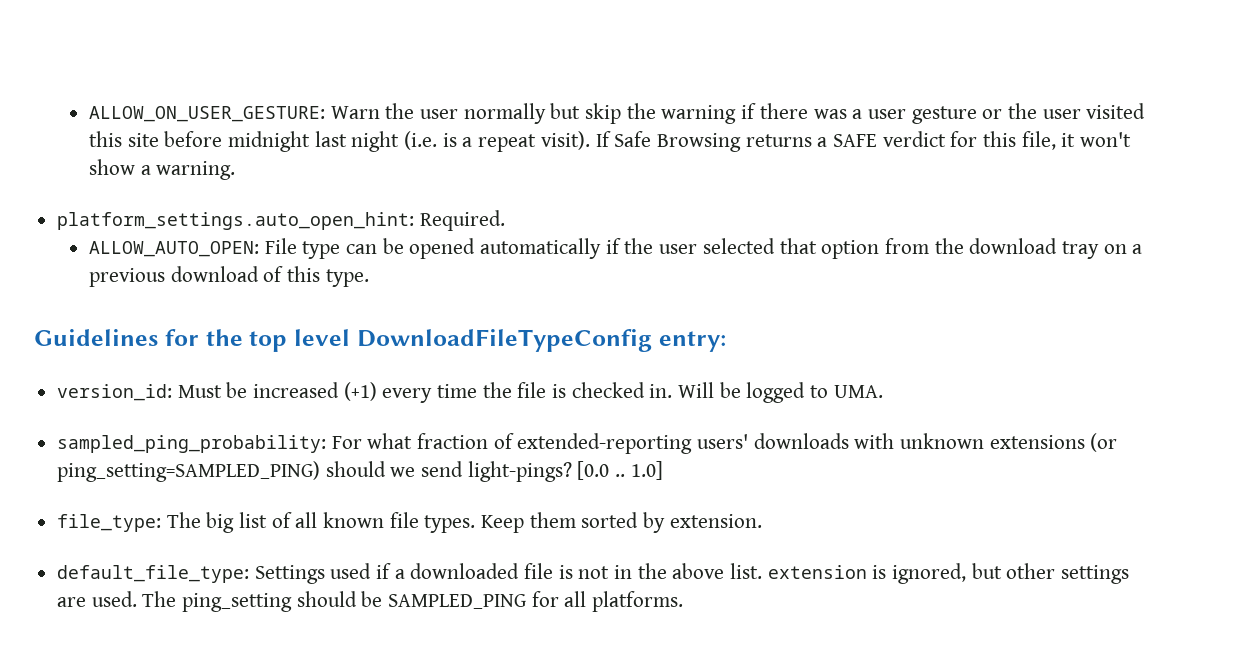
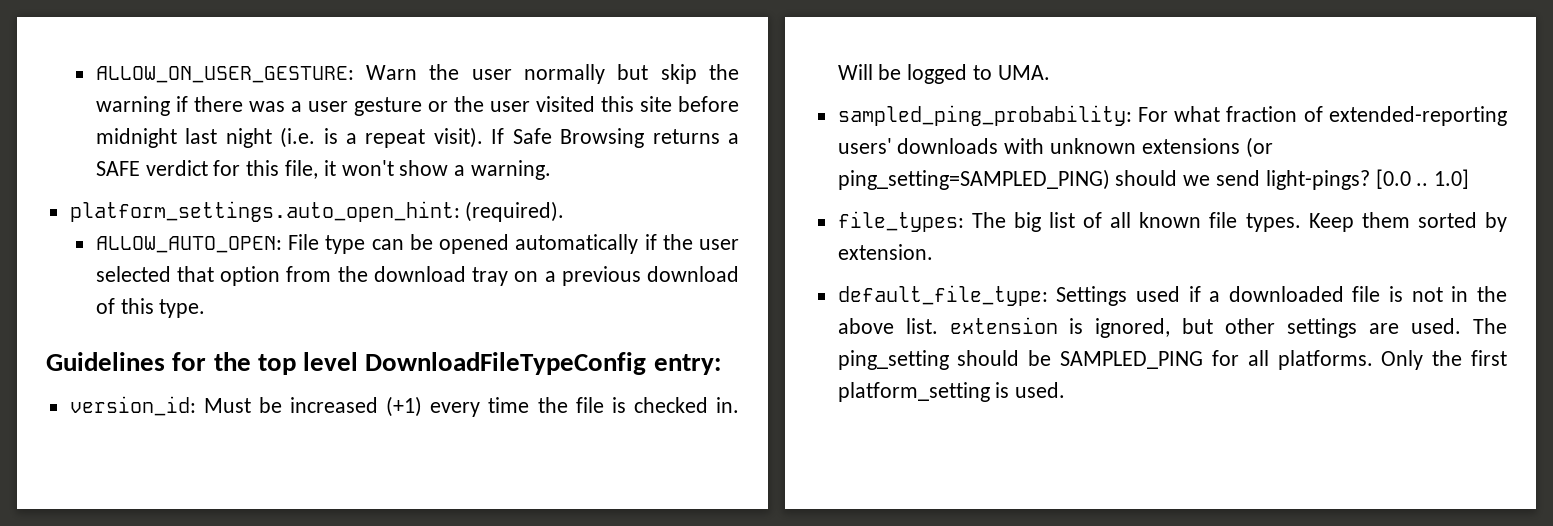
[419,210,505,231] Required. -> [465,201,565,222] (required).
[57,514,162,532] file_type: -> [837,211,964,232] file_types:
(684, 601) none -> [1381,350,1507,370] [837,382,1066,402] Only the first platform_setting is used.

